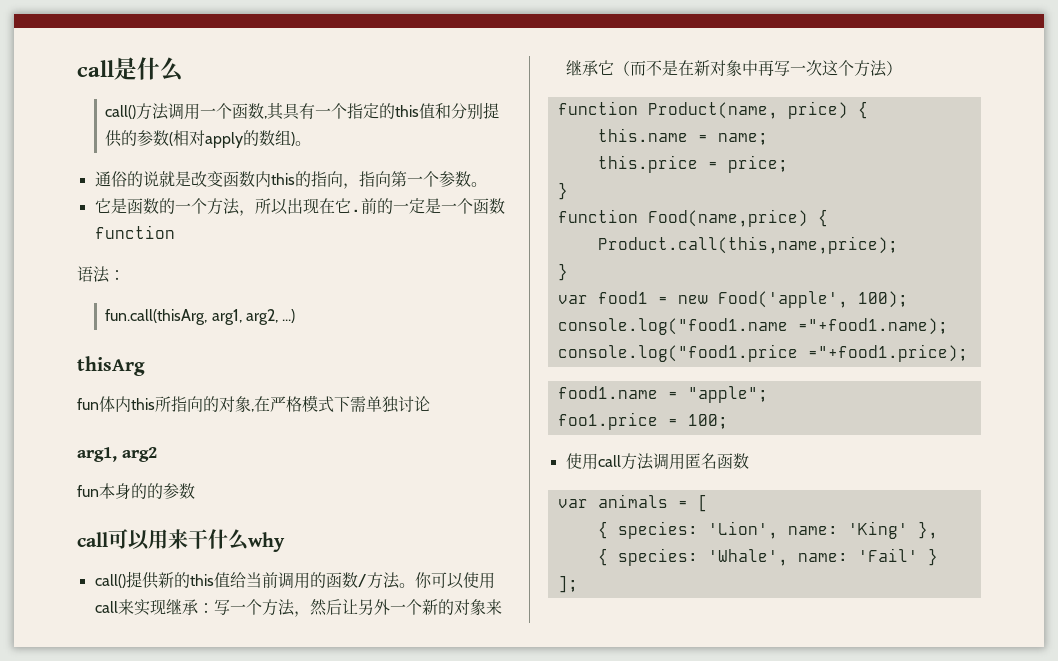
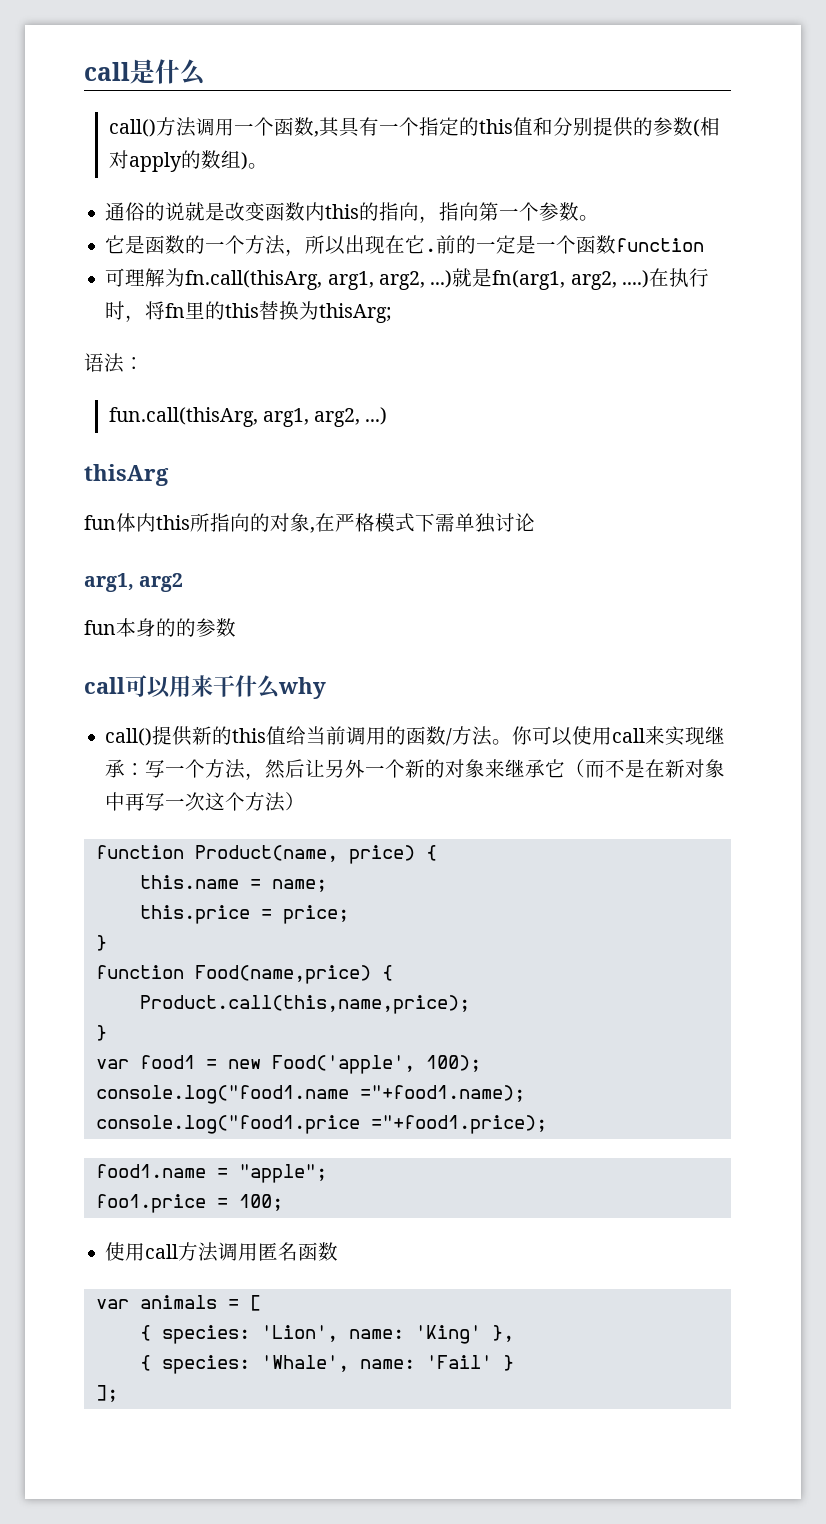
(175, 232) none -> [105,268,709,290] [105,301,393,323] // 可理解为fn.call(thisArg, arg1, arg2, ...)就是fn(arg1, arg2, ....)在执行时，将fn里的this替换为thisArg;

